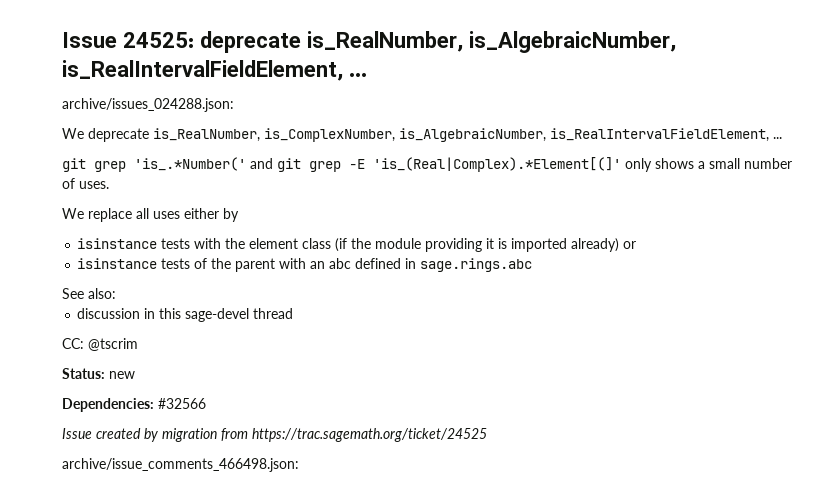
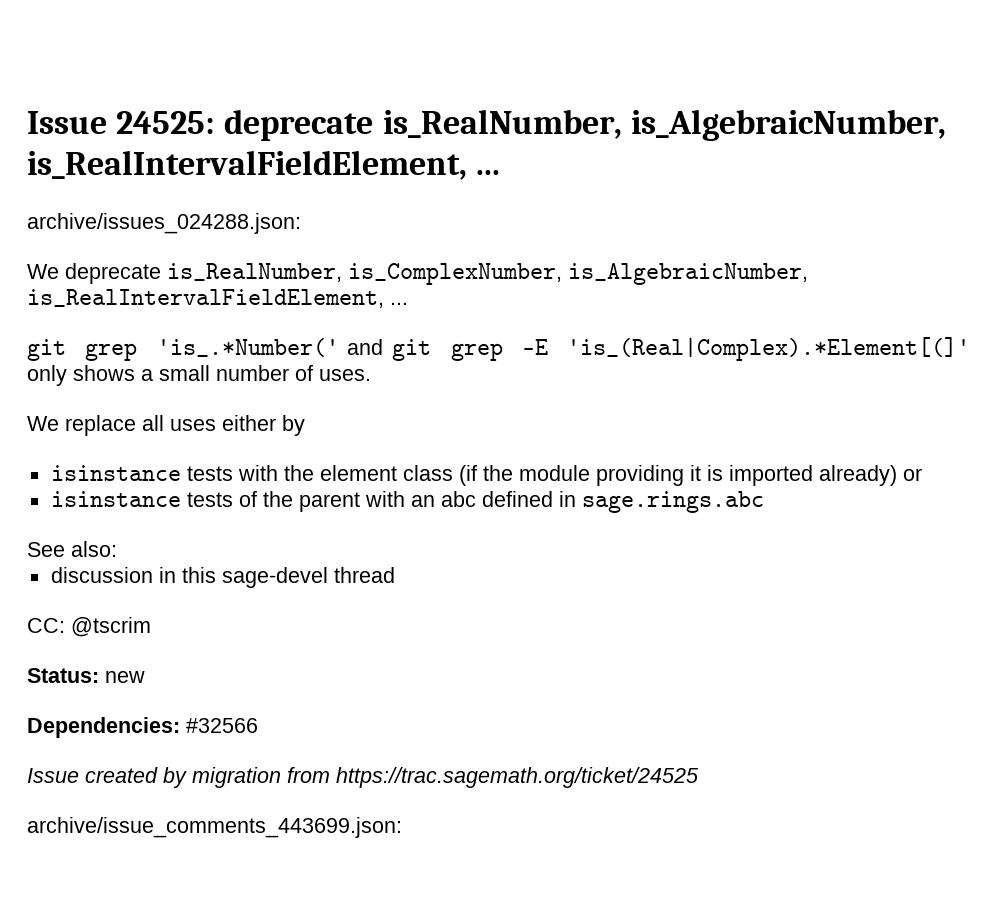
[62,458,299,472] archive/issue_comments_466498.json: -> [27,817,402,838] archive/issue_comments_443699.json:

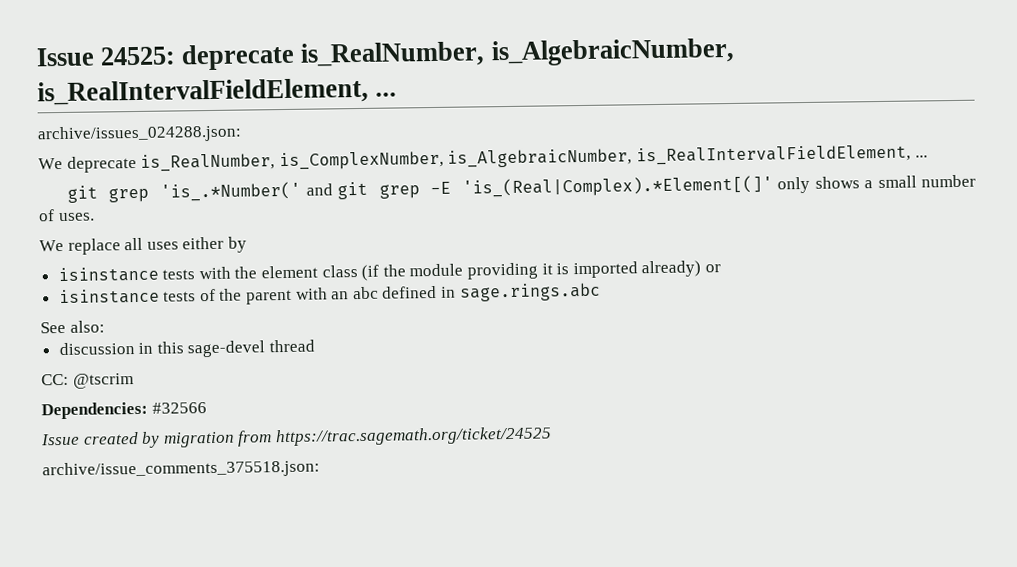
[27,668,145,683] // Status: new -> (134, 381) none
[27,817,402,838] archive/issue_comments_443699.json: -> [42,459,320,480] archive/issue_comments_375518.json:

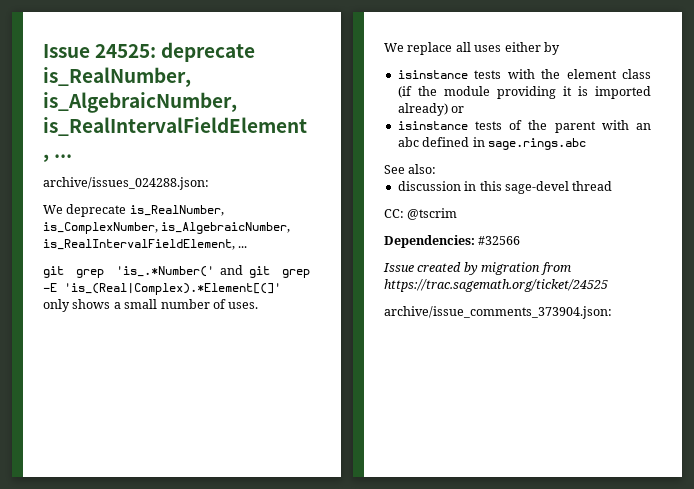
[42,459,320,480] archive/issue_comments_375518.json: -> [384,306,612,319] archive/issue_comments_373904.json:

